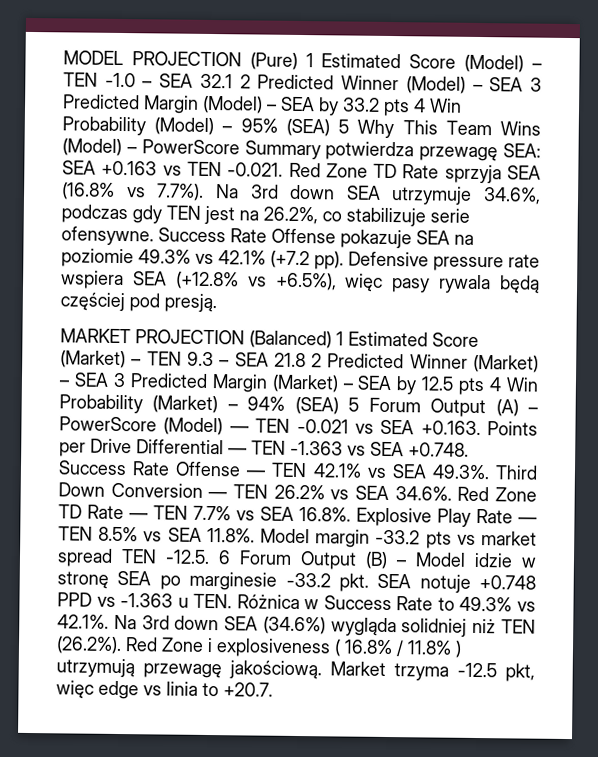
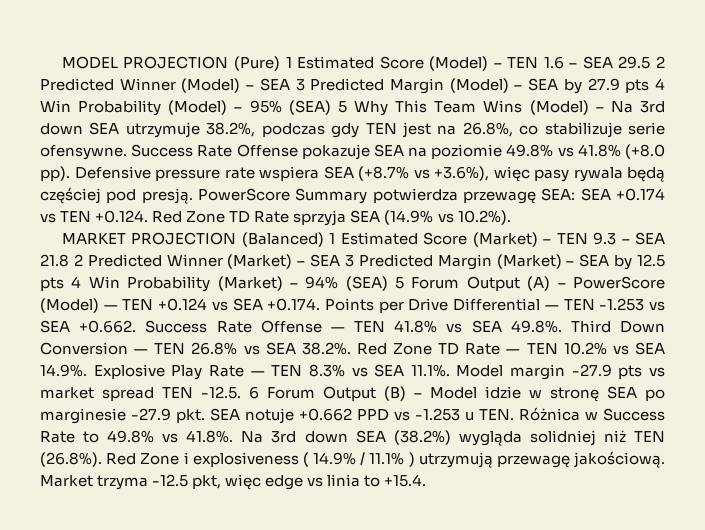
[104,72,233,89] -1.0 – SEA 32.1 -> [543,56,651,69] 1.6 – SEA 29.5
[342,97,380,112] 33.2 -> [587,78,620,91] 27.9
[141,139,541,162] [62,160,541,184] [61,182,205,201] PowerScore Summary potwierdza przewagę SEA: SEA +0.163 vs TEN -0.021. Red Zone TD Rate sprzyja SEA (16.8% vs 7.7%). -> (604, 109) none
[483,187,541,205] 34.6%, -> [206,122,256,137] 38.2%,
[263,206,318,225] 26.2%, -> [462,122,513,137] 26.8%,
[138,249,310,269] 49.3% vs 42.1% (+7.2 -> [506,144,666,159] 49.8% vs 41.8% (+8.0
[174,271,337,291] (+12.8% vs +6.5%), -> [358,166,489,181] (+8.7% vs +3.6%),
(217, 303) none -> [198,188,665,204] [40,210,511,226] PowerScore Summary potwierdza przewagę SEA: SEA +0.174 vs TEN +0.124. Red Zone TD Rate sprzyja SEA (14.9% vs 10.2%).
[296,418,481,436] -0.021 vs SEA +0.163. -> [158,298,321,311] +0.124 vs SEA +0.174.
[290,440,469,457] -1.363 vs SEA +0.748. -> [599,298,665,311] [40,320,137,333] -1.253 vs SEA +0.662.
[312,463,490,480] 42.1% vs SEA 49.3%. -> [394,320,562,333] 41.8% vs SEA 49.8%.
[273,484,452,501] 26.2% vs SEA 34.6%. -> [191,342,351,355] 26.8% vs SEA 38.2%.
[193,505,351,522] 7.7% vs SEA 16.8%. -> [563,342,665,355] [40,364,87,377] 10.2% vs SEA 14.9%.
[98,526,255,543] 8.5% vs SEA 11.8%. -> [308,364,450,377] 8.3% vs SEA 11.1%.
[375,529,421,545] -33.2 -> [571,364,612,377] -27.9
[285,572,331,588] -33.2 -> [131,408,171,421] -27.9
[479,575,536,590] +0.748 -> [299,408,352,421] +0.662
[120,593,174,608] -1.363 -> [415,408,460,421] -1.253
[459,596,536,612] [57,614,326,635] 49.3% vs 42.1%. Na 3rd down SEA (34.6%) -> [107,430,451,445] 49.8% vs 41.8%. Na 3rd down SEA (38.2%)
[56,636,122,655] (26.2%). -> [40,452,102,467] (26.8%).
[344,639,452,657] 16.8% / 11.8% -> [313,452,405,465] 14.9% / 11.1%
[223,682,273,697] +20.7. -> [384,474,427,487] +15.4.

